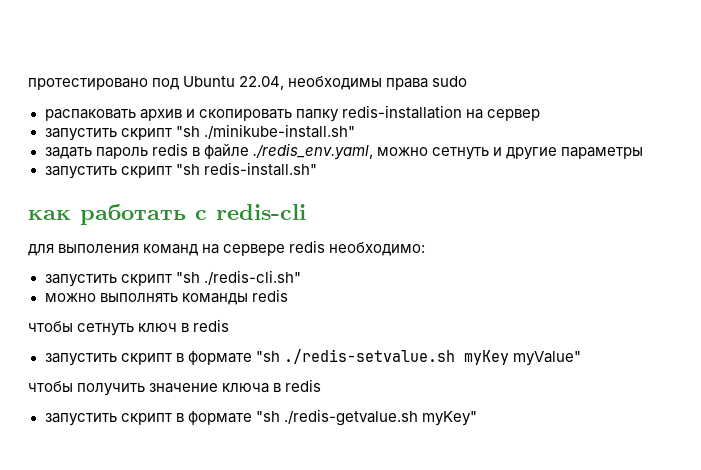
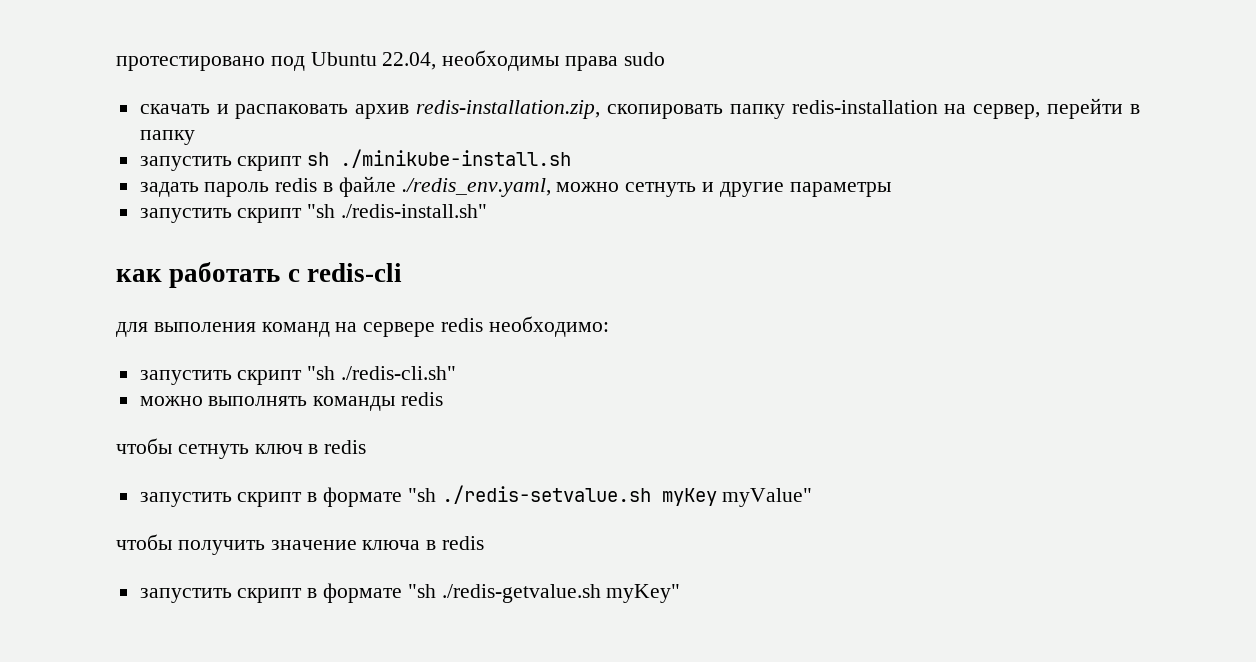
(468, 81) none -> [139,104,229,114] скачать и
[185,109,195,118] и -> [416,100,601,119] redis-installation.zip,
[486,109,540,121] [44,124,355,141] сервер // запустить скрипт "sh ./minikube-install.sh" -> [973,98,1141,119] [139,130,195,145] [139,149,572,171] сервер, перейти в папку // запустить скрипт sh ./minikube-install.sh
[203,162,317,176] redis-install.sh" -> [341,204,488,218] ./redis-install.sh"

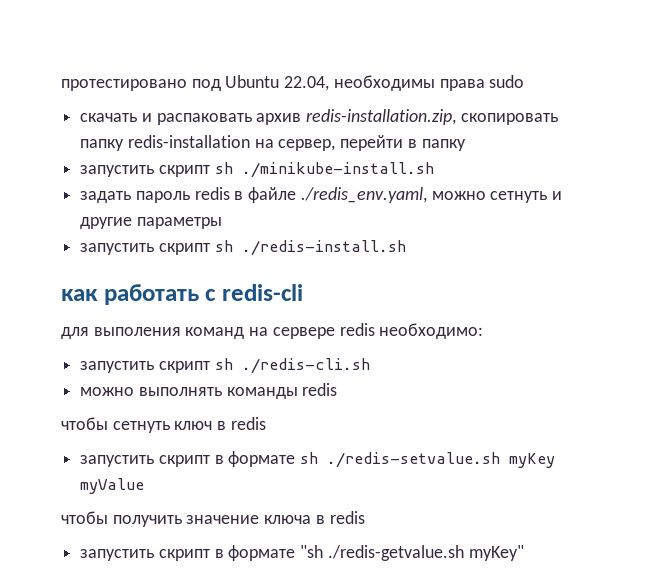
[307,204,488,218] "sh ./redis-install.sh" -> [214,240,406,256] sh ./redis-install.sh
[307,366,457,380] "sh ./redis-cli.sh" -> [214,358,370,374] sh ./redis-cli.sh
[407,488,436,502] "sh -> [300,452,319,464] sh
[722,488,813,507] myValue" -> [80,478,145,494] myValue

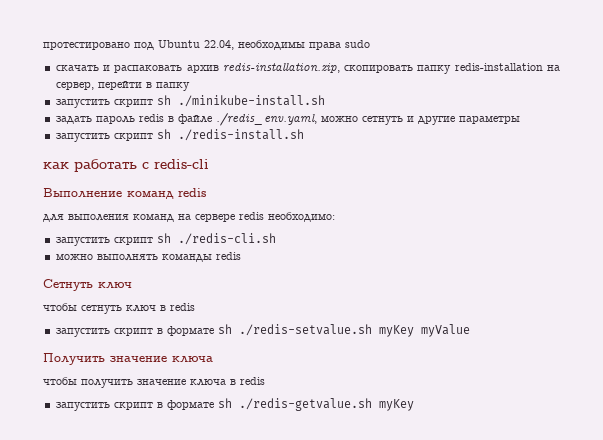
(303, 292) none -> [43,188,206,199] // Выполнение команд redis
(338, 389) none -> [43,279,132,291] // Сетнуть ключ
(145, 486) none -> [43,353,213,365] // Получить значение ключа
[300,545,524,561] "sh ./redis-getvalue.sh myKey" -> [217,398,414,411] sh ./redis-getvalue.sh myKey

